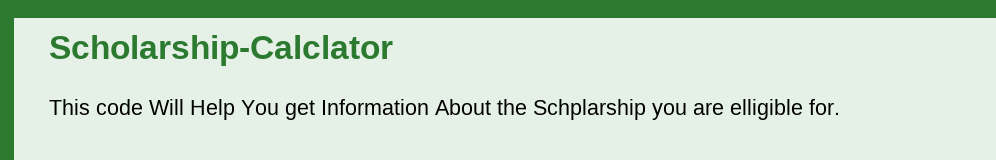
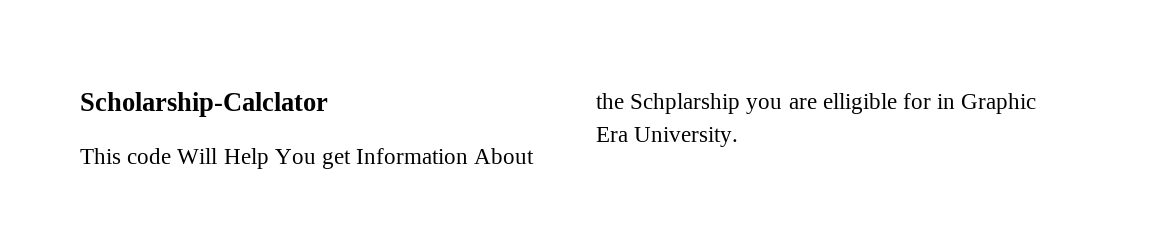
[809,99,840,115] for. -> [903,93,1037,114] [596,127,739,147] for in Graphic Era University.

